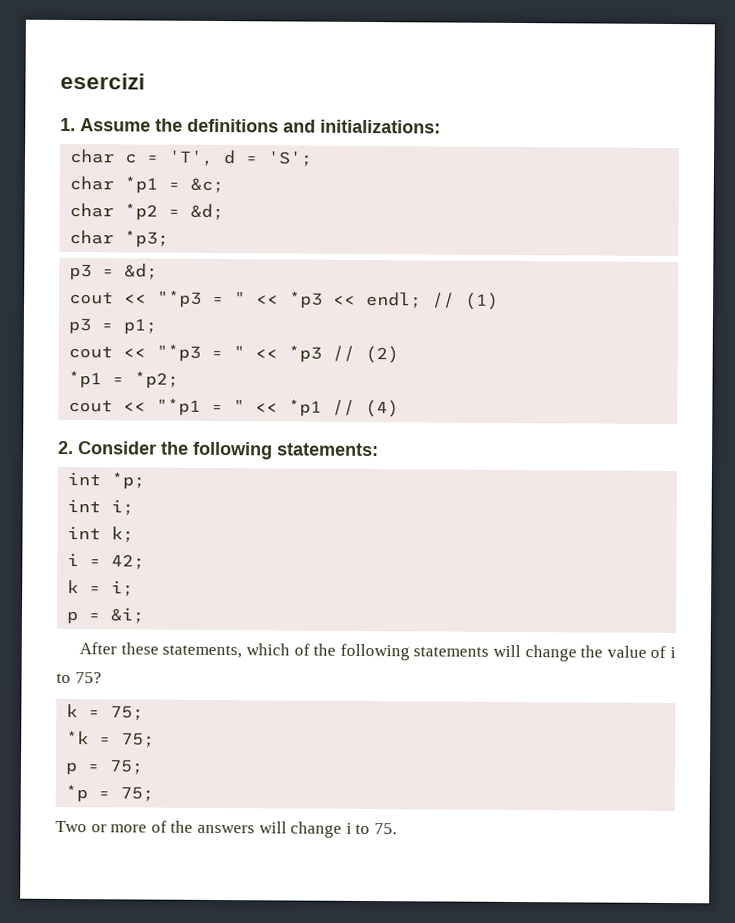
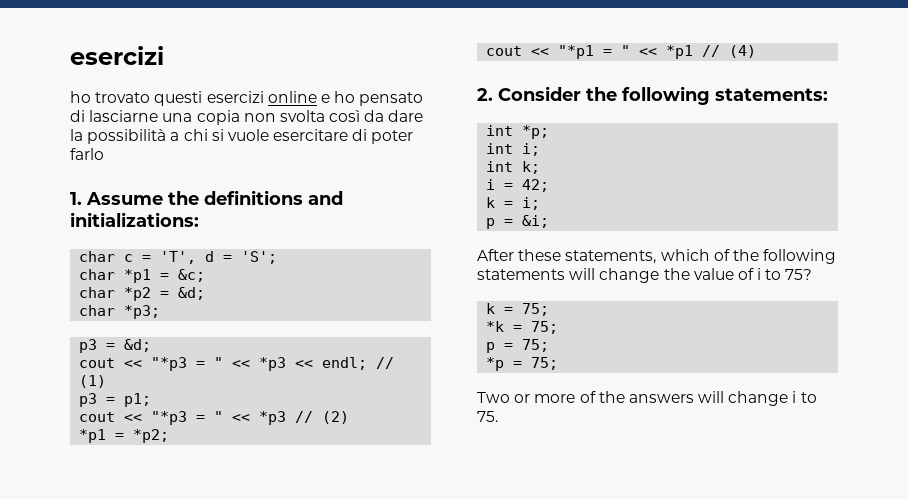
[60,72,145,90] esercizi -> [70,46,164,65] [70,91,424,106] [70,110,424,125] [70,129,414,144] [70,148,104,160] esercizi // ho trovato questi esercizi online e ho pensato di lasciarne una copia non svolta così da dare la possibilità a chi si vuole esercitare di poter farlo

